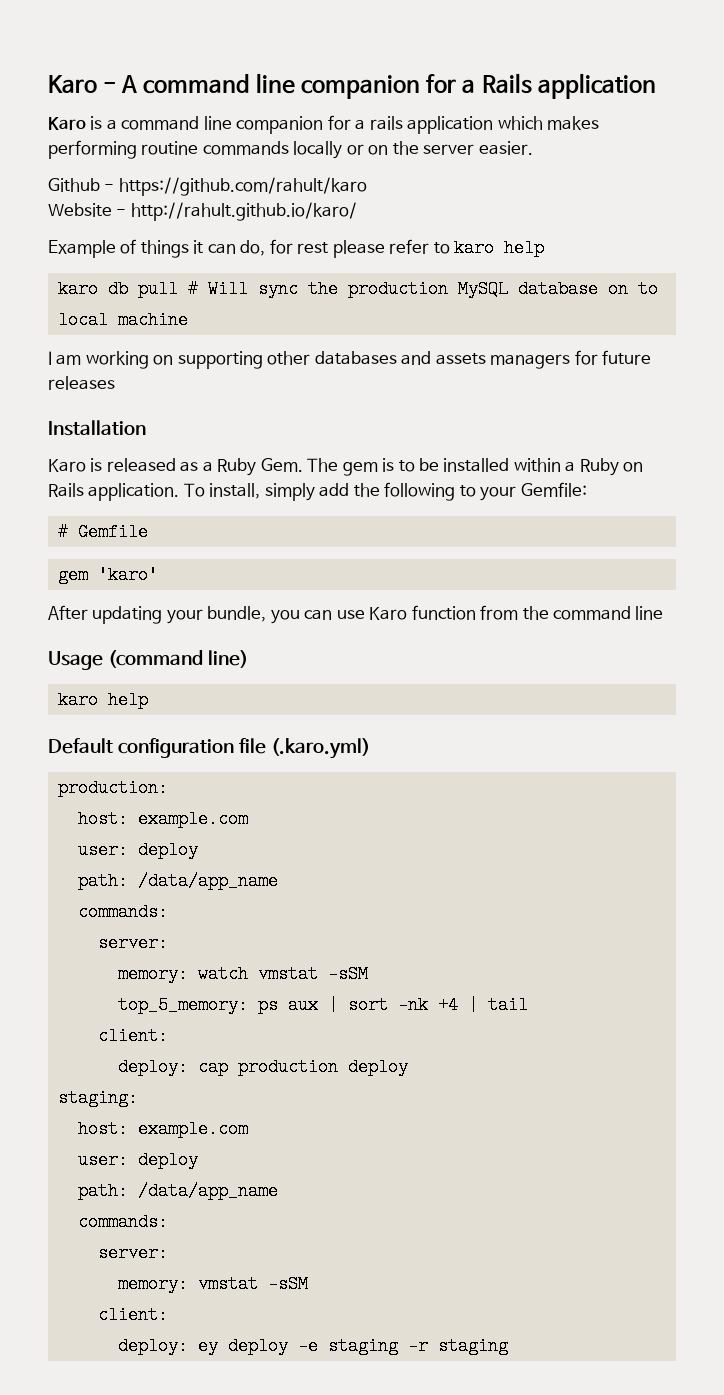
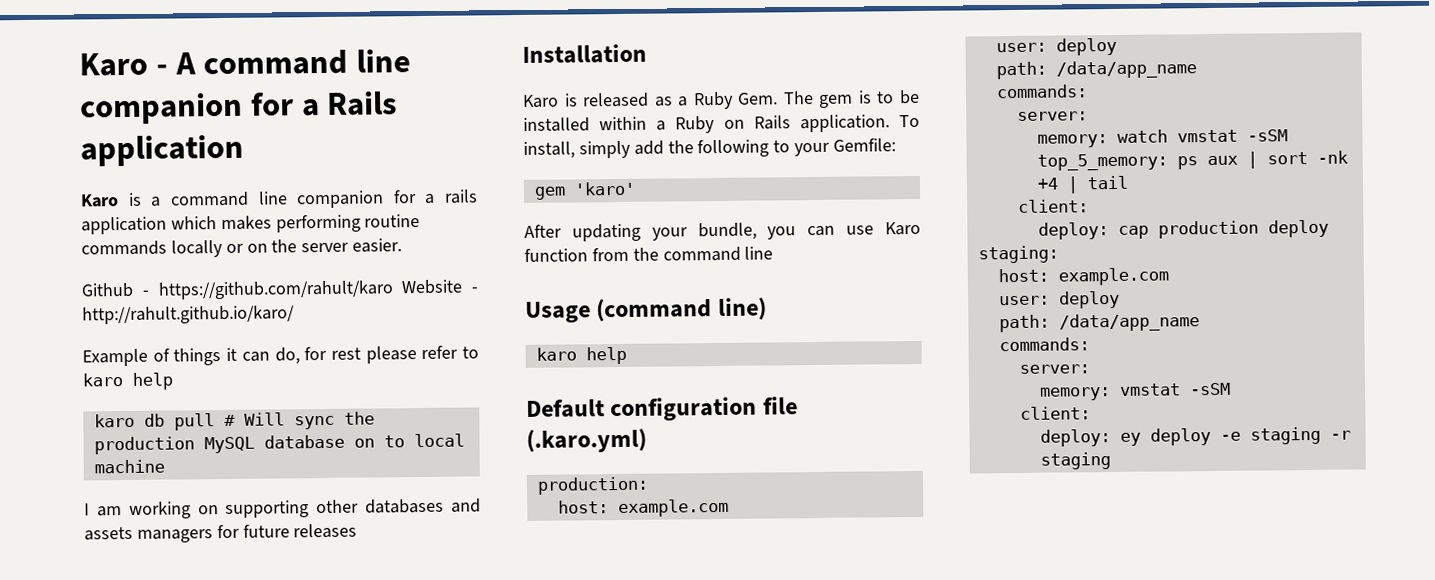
(367, 186) // -> (394, 290) none
[57,523,148,541] // # Gemfile -> (897, 145) none

